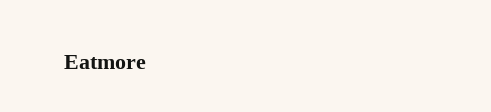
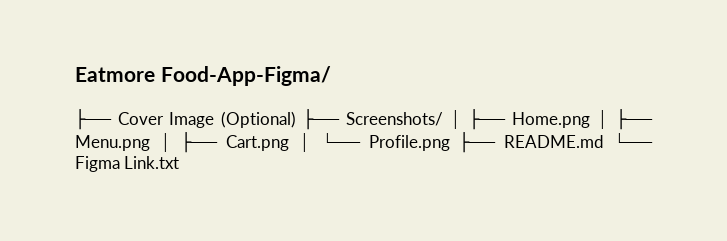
(146, 62) none -> [160,66,331,86] [75,109,654,130] [75,132,653,153] [75,156,180,172] Food-App-Figma/ // ├── Cover Image (Optional) ├── Screenshots/ │ ├── Home.png │ ├── Menu.png │ ├── Cart.png │ └── Profile.png ├── README.md └── Figma Link.txt

